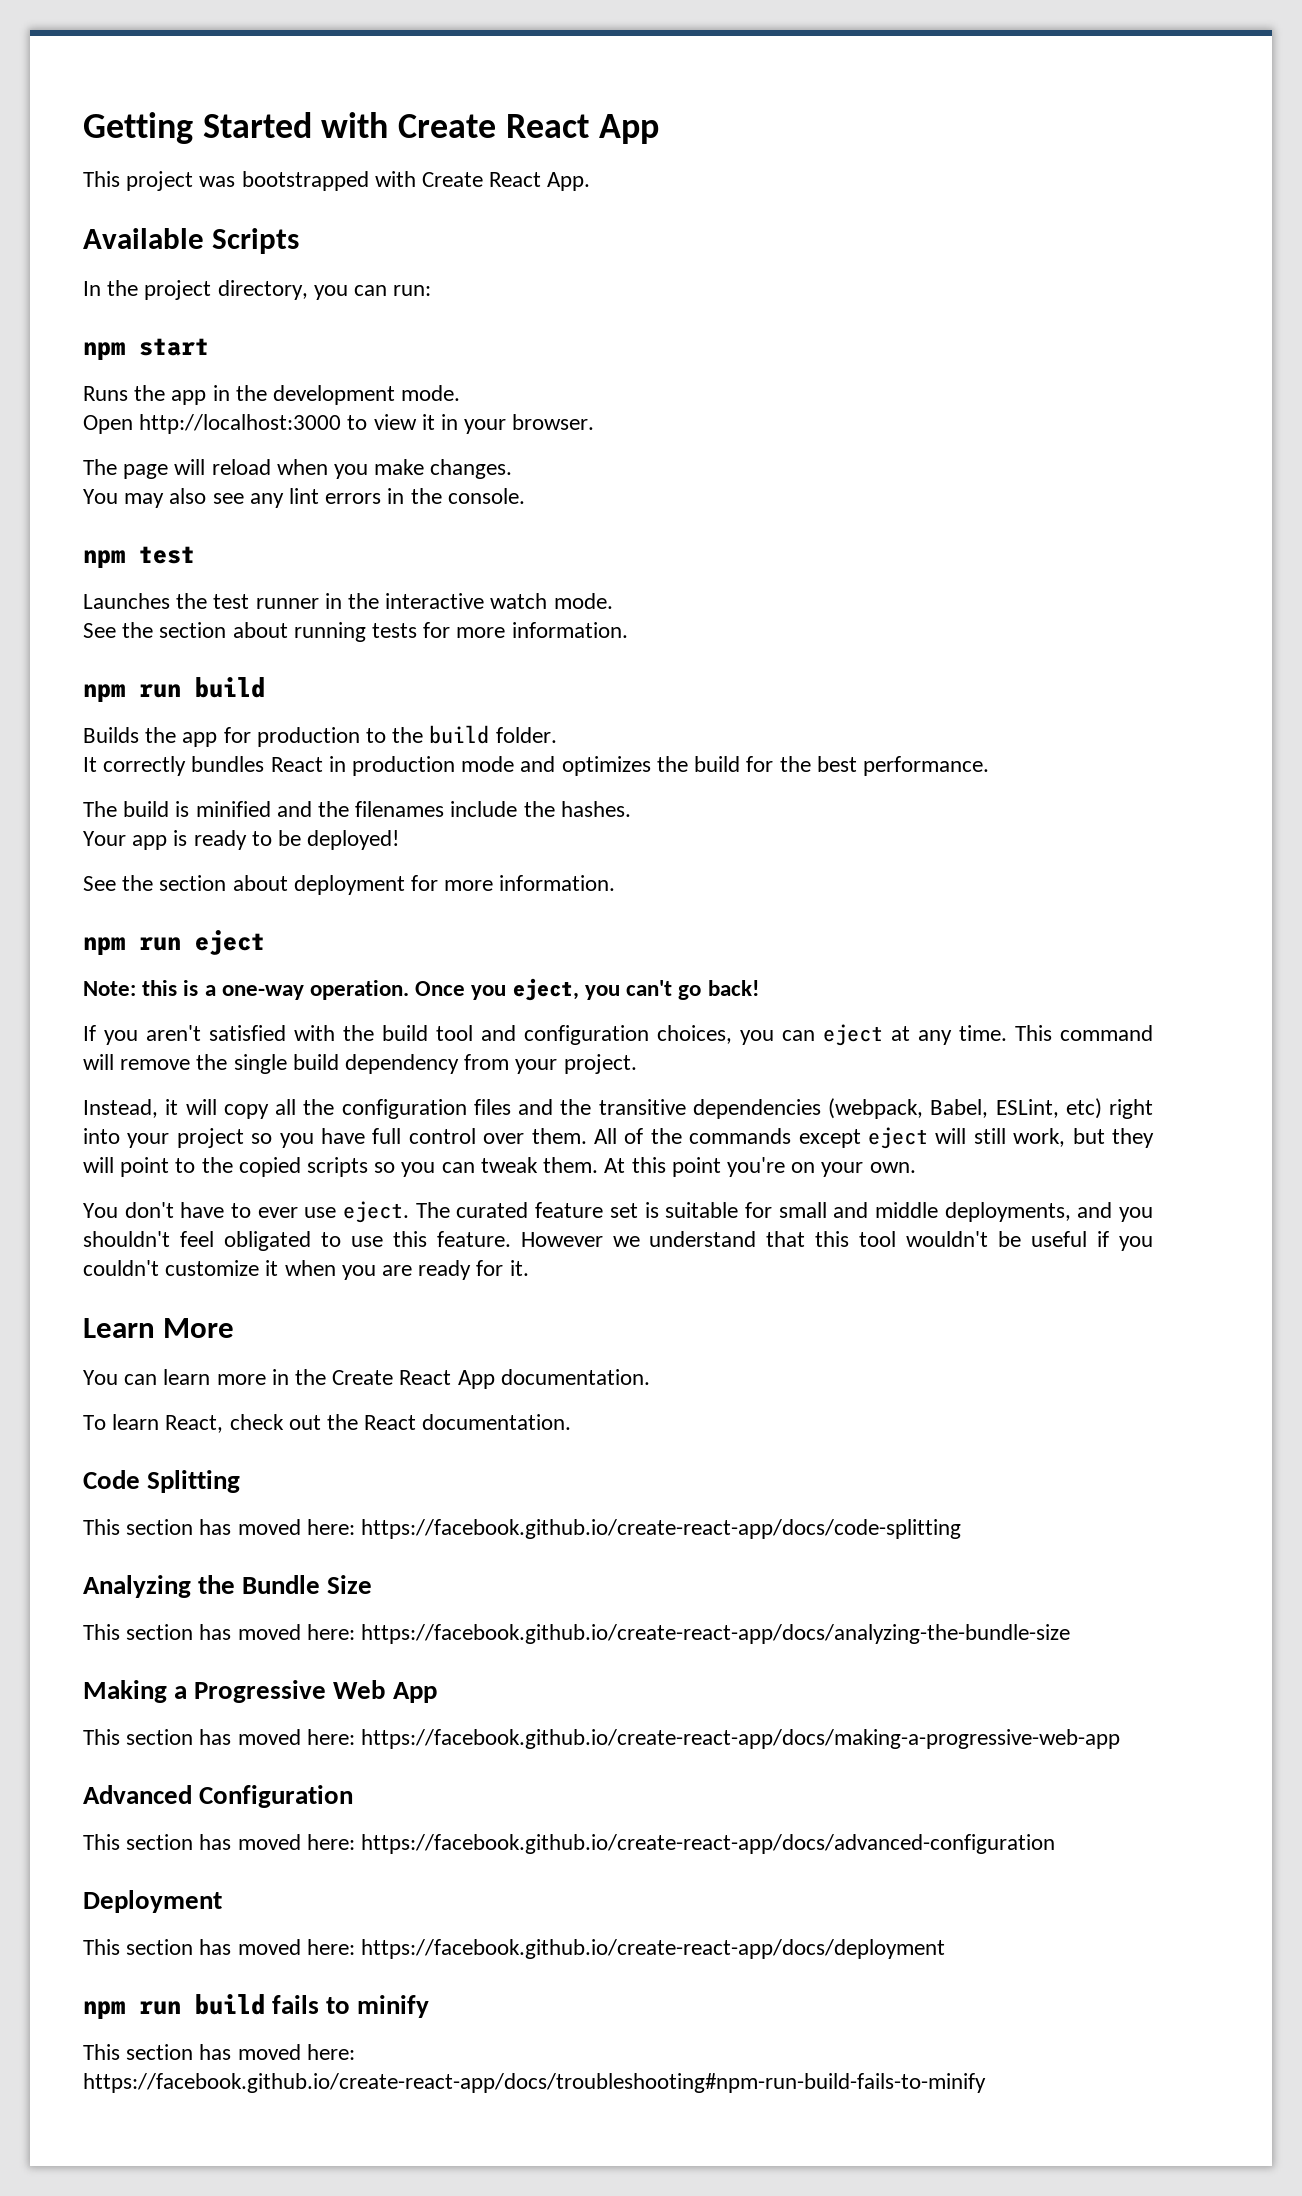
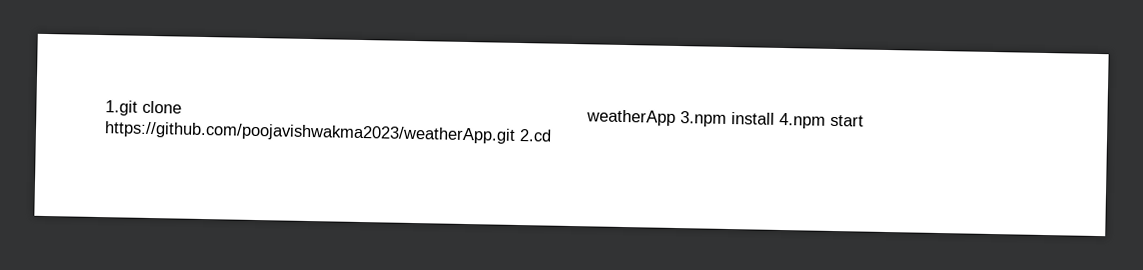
[83,112,659,144] [83,171,591,191] [83,228,300,254] [83,280,432,300] [83,338,209,360] [83,385,461,405] [83,414,595,434] [83,459,513,479] [83,488,525,508] [83,546,195,568] [83,593,613,609] [83,622,628,642] [83,677,265,702] [83,725,557,747] [83,756,989,776] [83,801,631,817] [83,830,400,850] [83,875,616,895] [83,930,265,955] [83,978,759,1001] [83,1024,1153,1046] [83,1054,637,1074] [83,1098,1153,1119] [83,1127,1154,1149] [83,1157,916,1177] [83,1201,1154,1223] [83,1231,1154,1251] [83,1260,529,1280] [83,1318,235,1338] [83,1369,650,1389] [83,1414,572,1433] [83,1470,241,1493] [83,1519,962,1539] [83,1575,373,1598] [83,1624,1071,1644] [83,1680,437,1703] [83,1729,1121,1749] [83,1785,354,1808] [83,1834,1056,1854] [83,1890,222,1913] [83,1939,946,1959] [83,1994,430,2019] [83,2044,355,2060] [83,2073,986,2093] Getting Started with Create React App // This project was bootstrapped with Create React App. // Available Scripts // In the project directory, you can run: // npm start // Runs the app in the development mode. // Open http://localhost:3000 to view it in your browser. // The page will reload when you make changes. // You may also see any lint errors in the console. // npm test // Launches the test runner in the interactive watch mode. // See the section about running tests for more information. // npm run build // Builds the app for production to the build folder. // It correctly bundles React in production mode and optimizes the build for the best performance. // The build is minified and the filenames include the hashes. // Your app is ready to be deployed! // See the section about deployment for more information. // npm run eject // Note: this is a one-way operation. Once you eject, you can't go back! // If you aren't satisfied with the build tool and configuration choices, you can eject at any time. This command will remove the single build dependency from your project. // Instead, it will copy all the configuration files and the transitive dependencies (webpack, Babel, ESLint, etc) right into your project so you have full control over them. All of the commands except eject will still work, but they will point to the copied scripts so you can tweak them. At this point you're on your own. // You don't have to ever use eject. The curated feature set is suitable for small and middle deployments, and you shouldn't feel obligated to use this feature. However we understand that this tool wouldn't be useful if you couldn't customize it when you are ready for it. // Learn More // You can learn more in the Create React App documentation. // To learn React, check out the React documentation. // Code Splitting // This section has moved here: https://facebook.github.io/create-react-app/docs/code-splitting // Analyzing the Bundle Size // This section has moved here: https://facebook.github.io/create-react-app/docs/analyzing-the-bundle-size // Making a Progressive Web App // This section has moved here: https://facebook.github.io/create-react-app/docs/making-a-progressive-web-app // Advanced Configuration // This section has moved here: https://facebook.github.io/create-react-app/docs/advanced-configuration // Deployment // This section has moved here: https://facebook.github.io/create-react-app/docs/deployment // npm run build fails to minify // This section has moved here: https://facebook.github.io/create-react-app/docs/troubleshooting#npm-run-build-fails-to-minify -> [105,100,182,116] [104,121,552,144] [586,109,864,129] 1.git clone https://github.com/poojavishwakma2023/weatherApp.git 2.cd weatherApp 3.npm install 4.npm start

